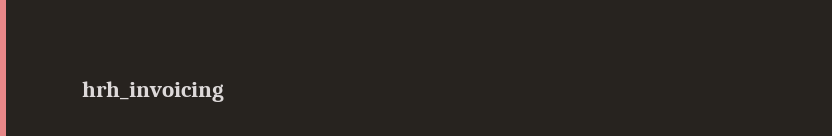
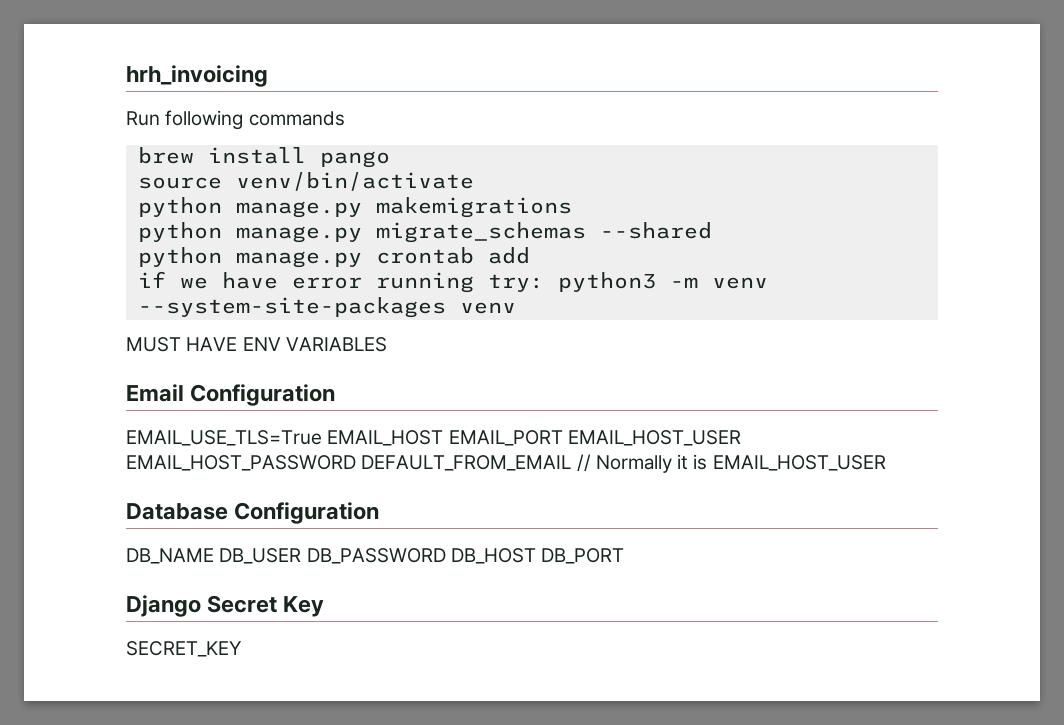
(224, 91) none -> [126,110,345,130] [137,147,390,168] [137,172,474,191] [137,197,572,218] [137,222,712,243] [137,247,530,268] [137,271,768,293] [137,297,516,318] [126,337,387,352] [126,384,336,406] [126,430,741,446] [126,454,886,473] [126,502,380,524] [126,548,625,564] [126,595,325,617] [126,641,242,657] // Run following commands // brew install pango // source venv/bin/activate // python manage.py makemigrations // python manage.py migrate_schemas --shared // python manage.py crontab add // if we have error running try: python3 -m venv --system-site-packages venv // MUST HAVE ENV VARIABLES // Email Configuration // EMAIL_USE_TLS=True EMAIL_HOST EMAIL_PORT EMAIL_HOST_USER EMAIL_HOST_PASSWORD DEFAULT_FROM_EMAIL // Normally it is EMAIL_HOST_USER // Database Configuration // DB_NAME DB_USER DB_PASSWORD DB_HOST DB_PORT // Django Secret Key // SECRET_KEY

